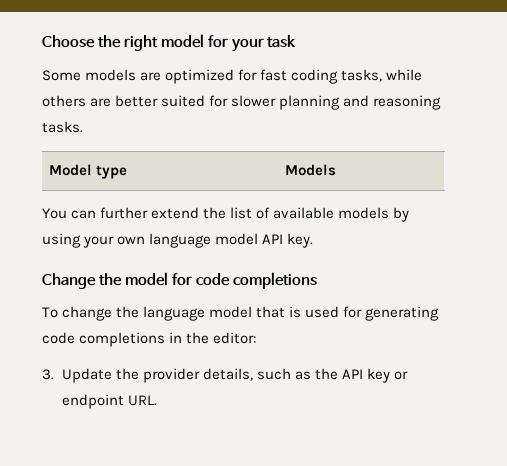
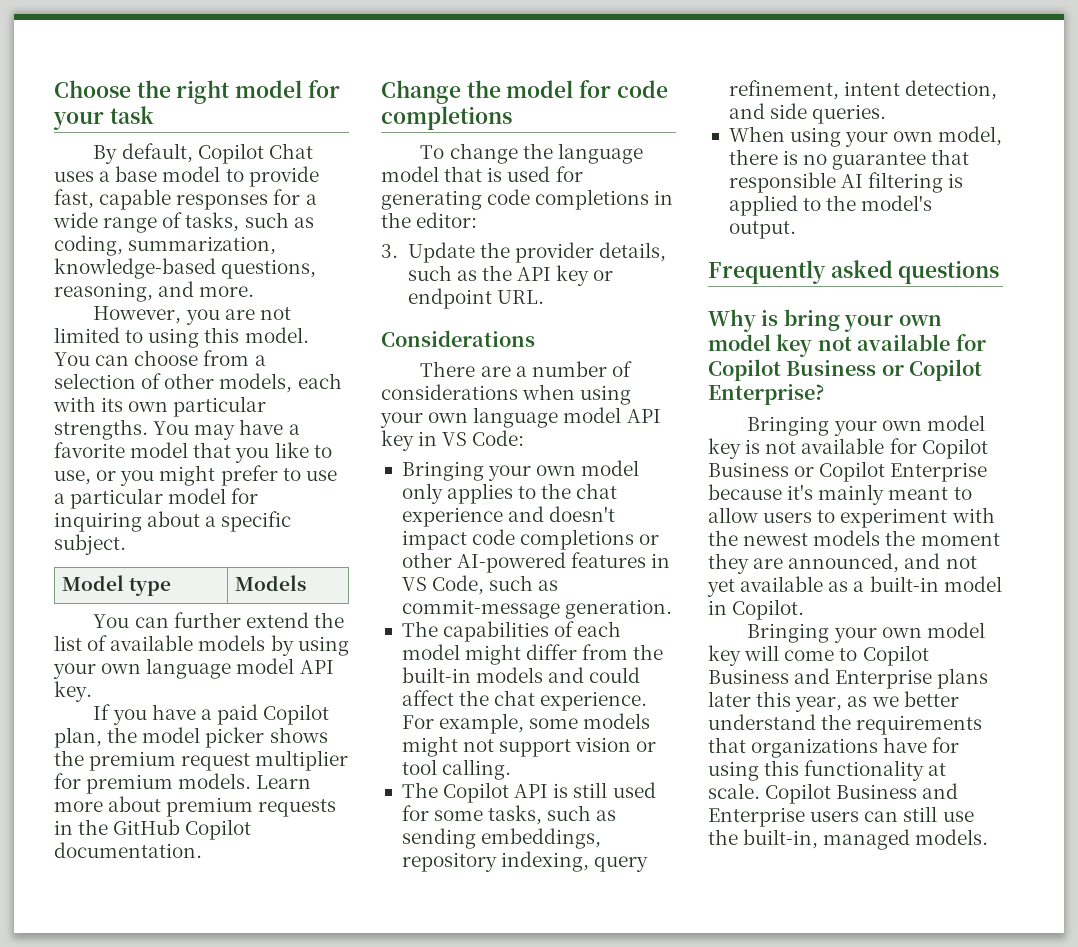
[42,69,423,84] [42,95,442,110] [42,121,83,133] Some models are optimized for fast coding tasks, while others are better suited for slower planning and reasoning tasks. -> [93,143,313,164] [54,166,319,187] [54,189,317,210] [53,212,314,233] [54,235,277,256] [54,258,317,279] [54,281,255,302] [93,306,291,325] [54,327,309,348] [54,350,266,366] [54,373,342,393] [53,396,267,417] [54,419,300,440] [54,442,332,463] [54,465,337,486] [54,488,259,509] [54,511,292,532] [54,534,126,555] By default, Copilot Chat uses a base model to provide fast, capable responses for a wide range of tasks, such as coding, summarization, knowledge-based questions, reasoning, and more. // However, you are not limited to using this model. You can choose from a selection of other models, each with its own particular strengths. You may have a favorite model that you like to use, or you might prefer to use a particular model for inquiring about a specific subject.
(314, 240) none -> [93,704,330,725] [54,727,328,748] [54,750,349,771] [54,773,312,794] [54,796,337,817] [54,819,252,840] [54,842,202,858] // If you have a paid Copilot plan, the model picker shows the premium request multiplier for premium models. Learn more about premium requests in the GitHub Copilot documentation.
(157, 400) none -> [381,330,535,347] [420,361,632,377] [381,384,632,405] [380,407,661,428] [381,430,525,451] [401,460,640,481] [401,483,618,504] [401,506,616,527] [401,529,660,550] [401,552,671,573] [401,575,559,595] [401,599,673,619] [401,621,622,642] [401,644,664,665] [401,667,641,683] [401,690,648,711] [401,713,651,734] [401,736,657,757] [401,759,512,780] [401,782,656,803] [401,805,617,825] [401,828,602,849] [401,851,649,872] [728,80,998,100] [728,103,887,124] [728,126,1003,147] [728,149,970,170] [728,172,964,193] [728,195,933,216] [728,221,796,239] [708,260,1000,284] [708,309,942,332] [708,334,986,357] [708,359,983,381] [708,384,824,405] [747,415,985,436] [708,438,988,459] [708,461,988,482] [708,484,972,505] [708,507,995,528] [708,530,1000,546] [708,553,977,574] [707,576,1002,597] [708,599,805,620] [747,622,985,643] [708,645,929,666] [708,668,989,689] [708,691,959,712] [708,714,983,735] [708,737,960,758] [708,760,947,781] [708,783,959,804] [708,806,974,827] [708,829,989,850] // Considerations // There are a number of considerations when using your own language model API key in VS Code: // Bringing your own model only applies to the chat experience and doesn't impact code completions or other AI-powered features in VS Code, such as commit-message generation. // The capabilities of each model might differ from the built-in models and could affect the chat experience. For example, some models might not support vision or tool calling. // The Copilot API is still used for some tasks, such as sending embeddings, repository indexing, query refinement, intent detection, and side queries. // When using your own model, there is no guarantee that responsible AI filtering is applied to the model's output. // Frequently asked questions // Why is bring your own model key not available for Copilot Business or Copilot Enterprise? // Bringing your own model key is not available for Copilot Business or Copilot Enterprise because it's mainly meant to allow users to experiment with the newest models the moment they are announced, and not yet available as a built-in model in Copilot. // Bringing your own model key will come to Copilot Business and Enterprise plans later this year, as we better understand the requirements that organizations have for using this functionality at scale. Copilot Business and Enterprise users can still use the built-in, managed models.

